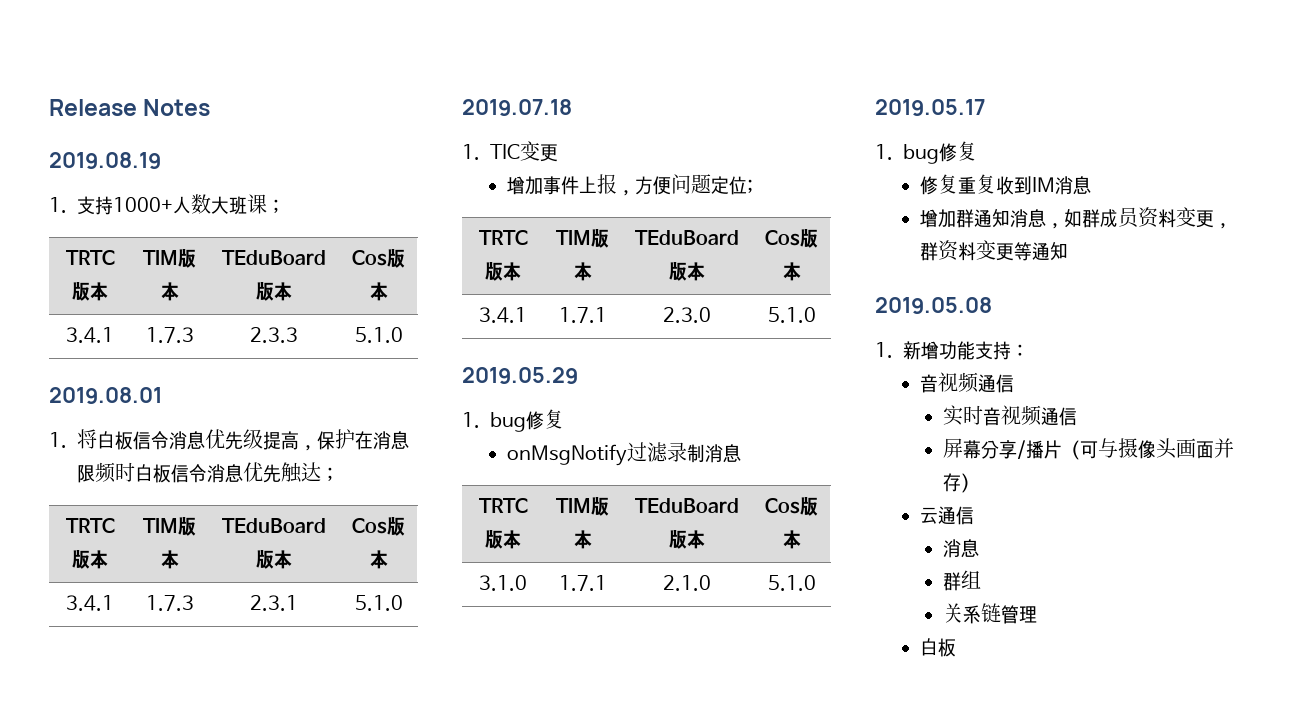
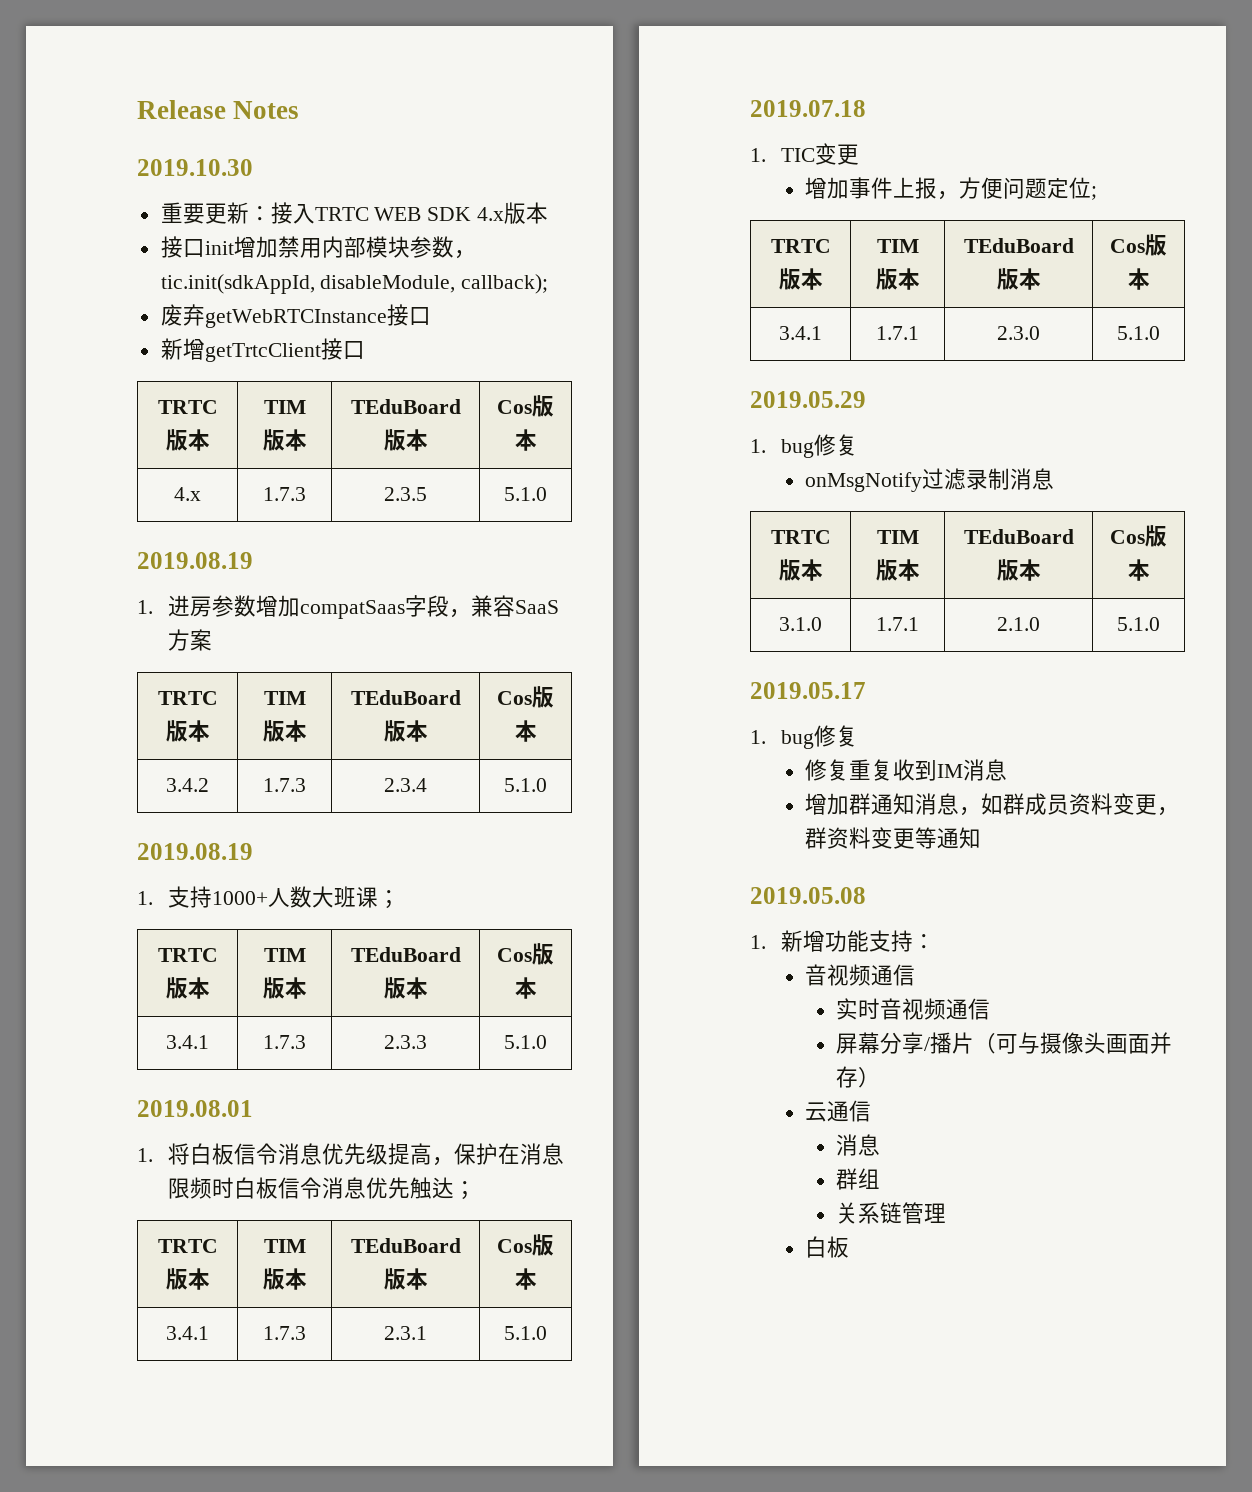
(211, 107) none -> [137,159,253,176] [160,202,549,224] [160,236,476,259] [160,274,549,294] [160,304,431,328] [160,338,365,362] [157,400,218,414] [165,429,210,451] [263,400,306,414] [262,429,307,451] [350,399,461,414] [383,429,428,451] [497,395,554,417] [514,429,537,451] [174,487,201,501] [263,487,306,501] [384,487,427,501] [504,487,547,501] [137,552,253,569] [137,595,560,619] [168,629,213,651] [157,691,218,705] [165,720,210,742] [263,691,306,705] [262,720,307,742] [350,690,461,705] [383,720,428,742] [497,686,554,708] [514,720,537,742] [166,778,209,792] [263,778,306,792] [384,778,427,792] [504,778,547,792] // 2019.10.30 // 重要更新：接入TRTC WEB SDK 4.x版本 // 接口init增加禁用内部模块参数，tic.init(sdkAppId, disableModule, callback); // 废弃getWebRTCInstance接口 // 新增getTrtcClient接口 // TRTC版本 | TIM版本 | TEduBoard版本 | Cos版本 // 4.x | 1.7.3 | 2.3.5 | 5.1.0 // 2019.08.19 // 1.进房参数增加compatSaas字段，兼容SaaS方案 // TRTC版本 | TIM版本 | TEduBoard版本 | Cos版本 // 3.4.2 | 1.7.3 | 2.3.4 | 5.1.0

